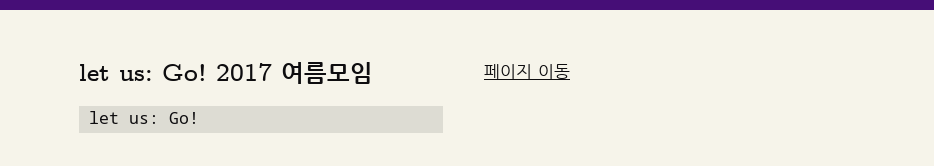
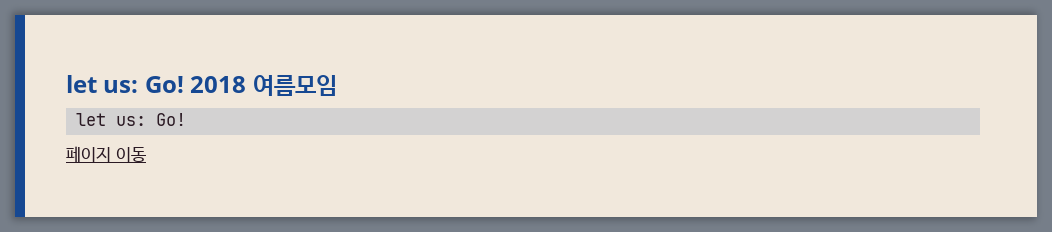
[79,63,272,81] let us: Go! 2017 -> [66,75,247,93] let us: Go! 2018

